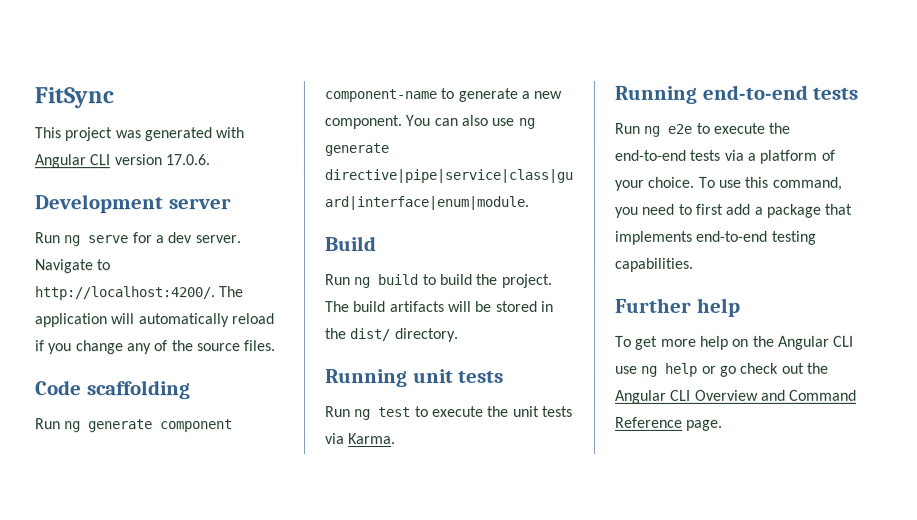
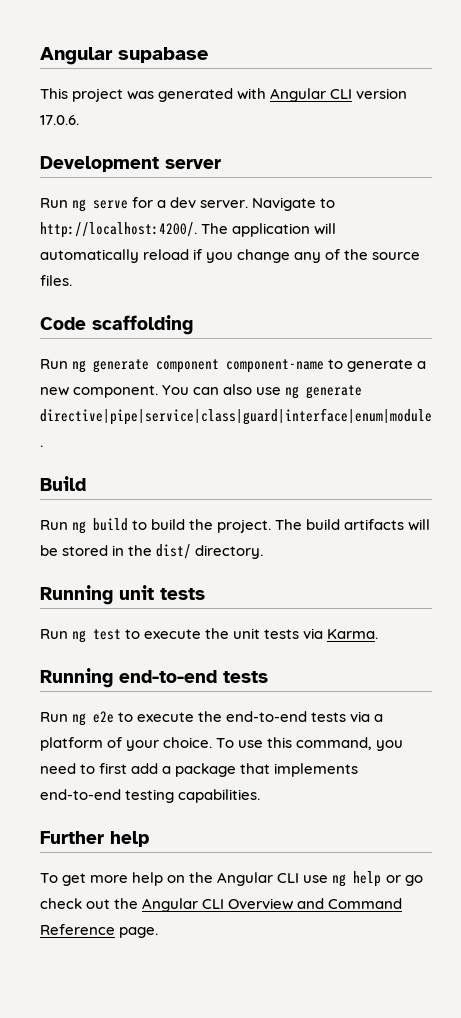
[34,87,114,109] FitSync -> [40,47,208,65] Angular supabase

